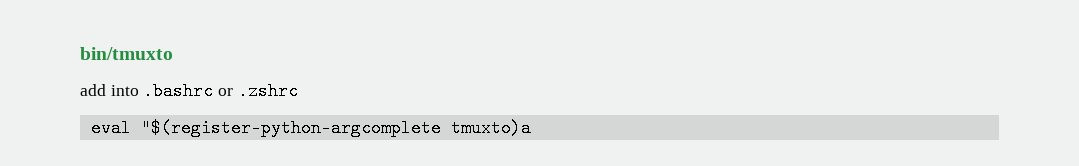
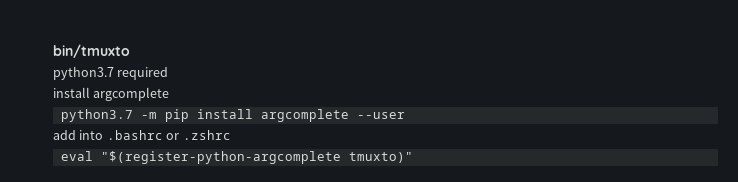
(173, 53) none -> [53,67,169,80] [53,87,170,101] [60,109,405,122] // python3.7 required // install argcomplete // python3.7 -m pip install argcomplete --user
[450,119,531,137] tmuxto)a -> [348,152,413,163] tmuxto)"

